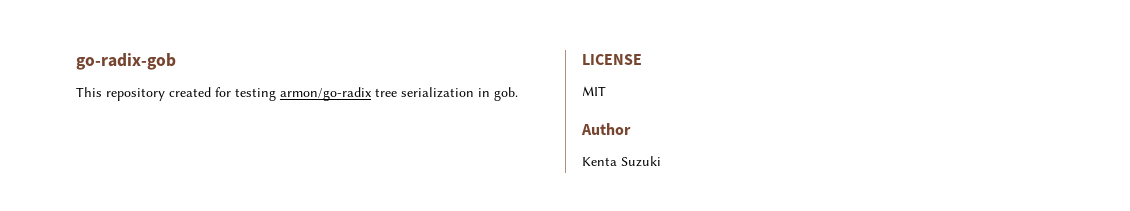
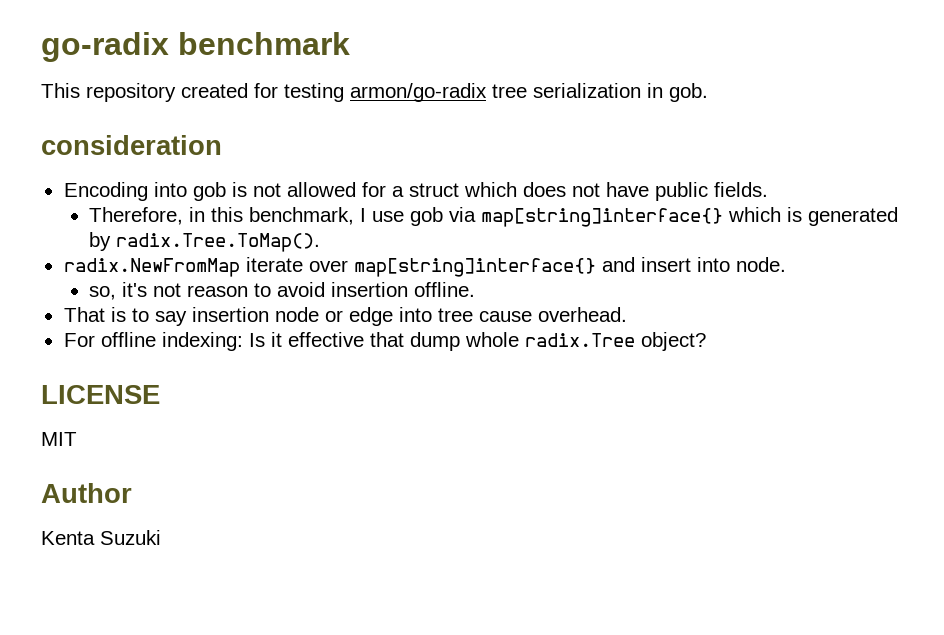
[76,53,176,70] go-radix-gob -> [41,32,350,62] go-radix benchmark
(518, 94) none -> [41,135,222,155] [63,182,768,201] [89,207,899,227] [89,232,321,252] [63,257,786,277] [89,282,476,300] [63,307,627,326] [63,332,706,351] // consideration // Encoding into gob is not allowed for a struct which does not have public fields. // Therefore, in this benchmark, I use gob via map[string]interface{} which is generated by radix.Tree.ToMap(). // radix.NewFromMap iterate over map[string]interface{} and insert into node. // so, it's not reason to avoid insertion offline. // That is to say insertion node or edge into tree cause overhead. // For offline indexing: Is it effective that dump whole radix.Tree object?

